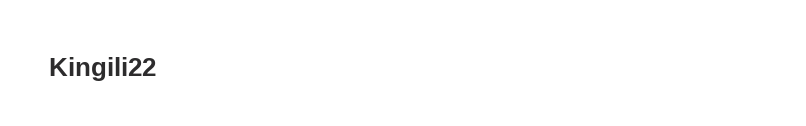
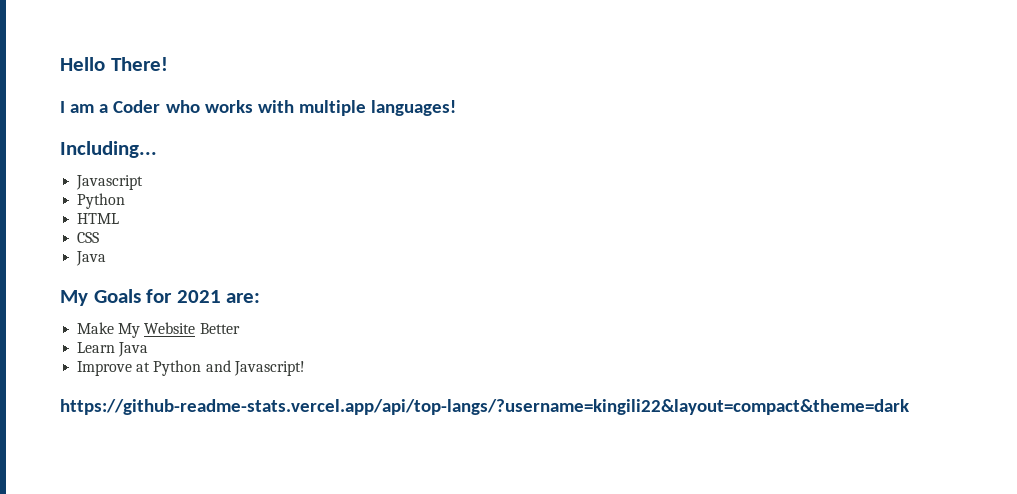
[49,57,156,81] Kingili22 -> [60,57,168,71] [60,100,457,116] [60,141,157,158] [76,175,144,190] [77,193,126,209] [77,213,120,224] [77,232,100,243] [76,251,107,266] [60,289,261,306] [77,322,240,338] [77,342,149,357] [77,360,305,376] [60,399,909,415] Hello There! // I am a Coder who works with multiple languages! // Including... // Javascript // Python // HTML // CSS // Java // My Goals for 2021 are: // Make My Website Better // Learn Java // Improve at Python and Javascript! // https://github-readme-stats.vercel.app/api/top-langs/?username=kingili22&layout=compact&theme=dark

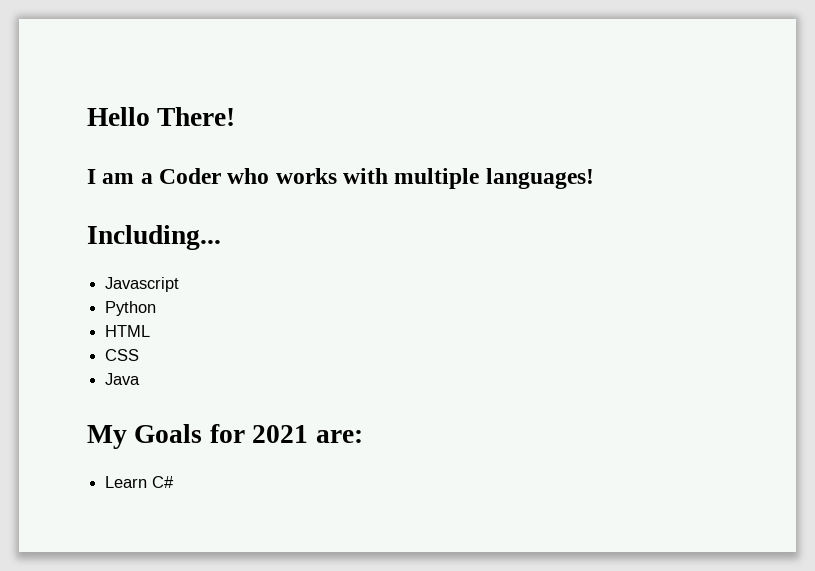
[77,322,240,338] [77,342,149,357] [77,360,305,376] [60,399,909,415] Make My Website Better // Learn Java // Improve at Python and Javascript! // https://github-readme-stats.vercel.app/api/top-langs/?username=kingili22&layout=compact&theme=dark -> [105,476,175,488] Learn C#

